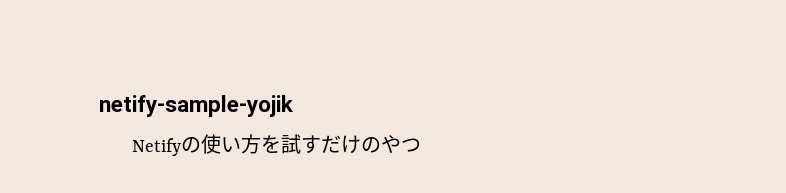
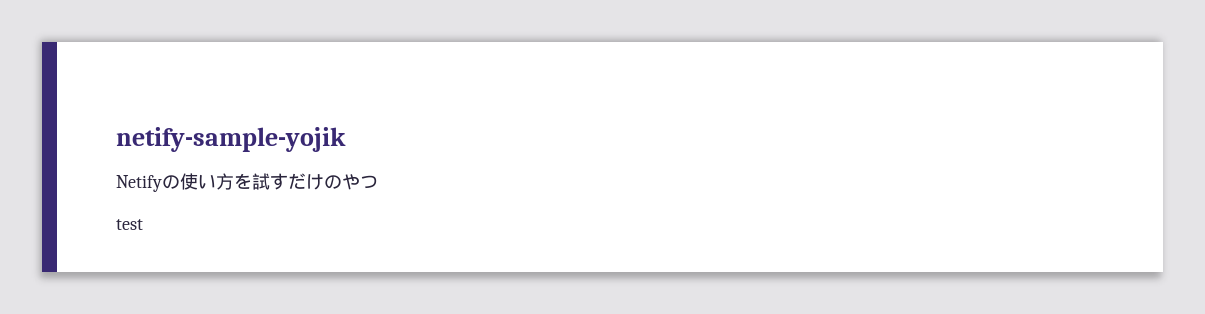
(421, 145) none -> [116,219,143,230] // test

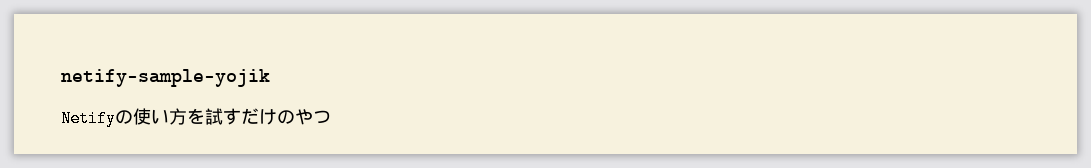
[116,219,143,230] // test -> (331, 117) none

